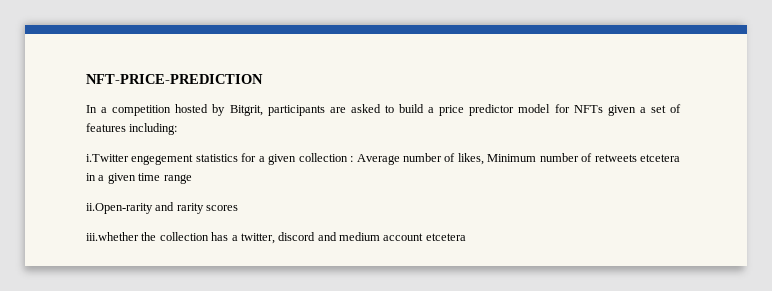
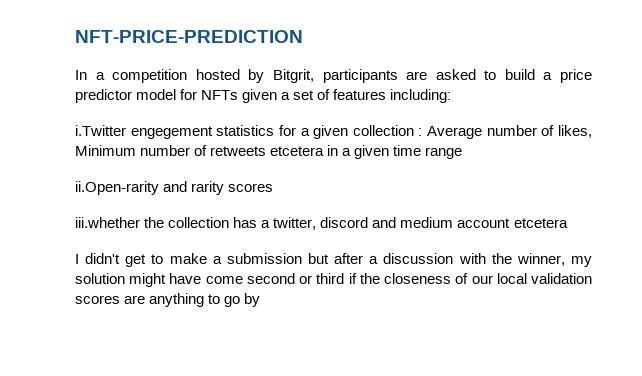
(466, 237) none -> [75,253,593,267] [75,273,592,287] [75,293,261,307] // I didn't get to make a submission but after a discussion with the winner, my solution might have come second or third if the closeness of our local validation scores are anything to go by

